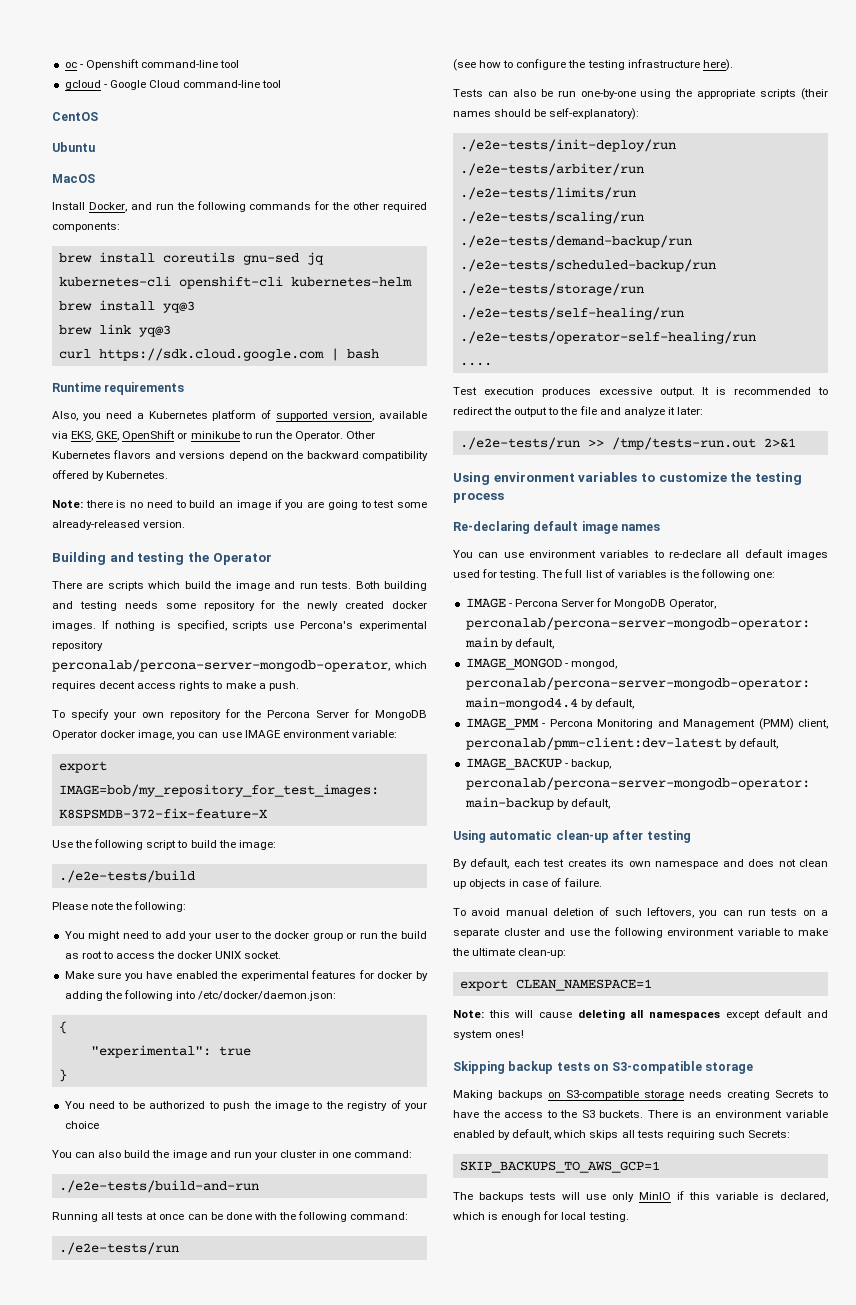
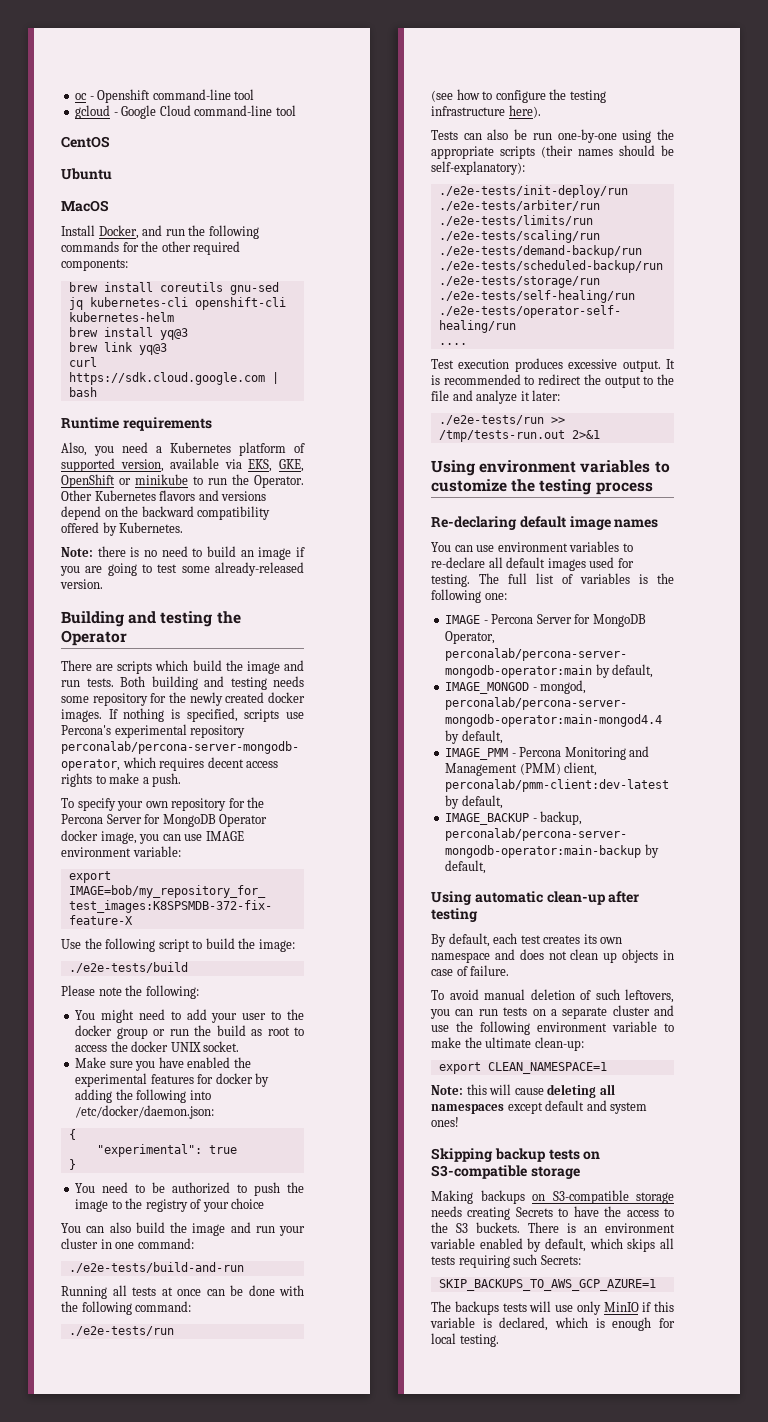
[459,1161,660,1173] SKIP_BACKUPS_TO_AWS_GCP=1 -> [438,1279,656,1291] SKIP_BACKUPS_TO_AWS_GCP_AZURE=1

